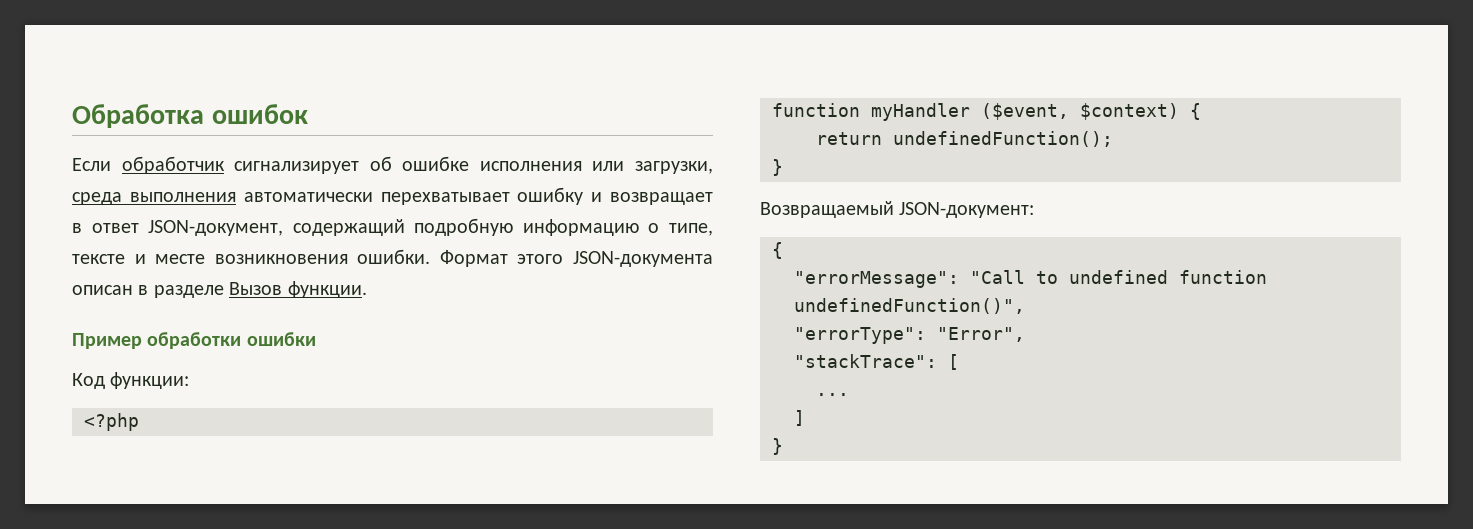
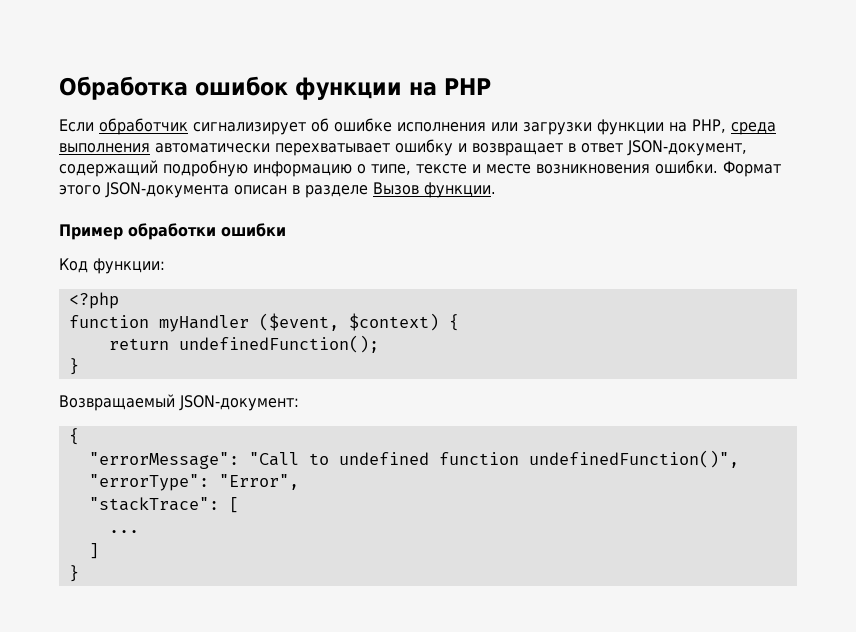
(308, 114) none -> [295,77,491,100] функции на PHP
[634,161,713,174] загрузки, -> [523,119,726,135] загрузки функции на PHP,

